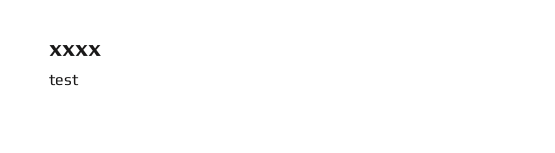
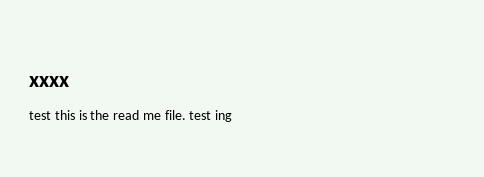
(79, 80) none -> [54,110,233,122] this is the read me file. test ing

